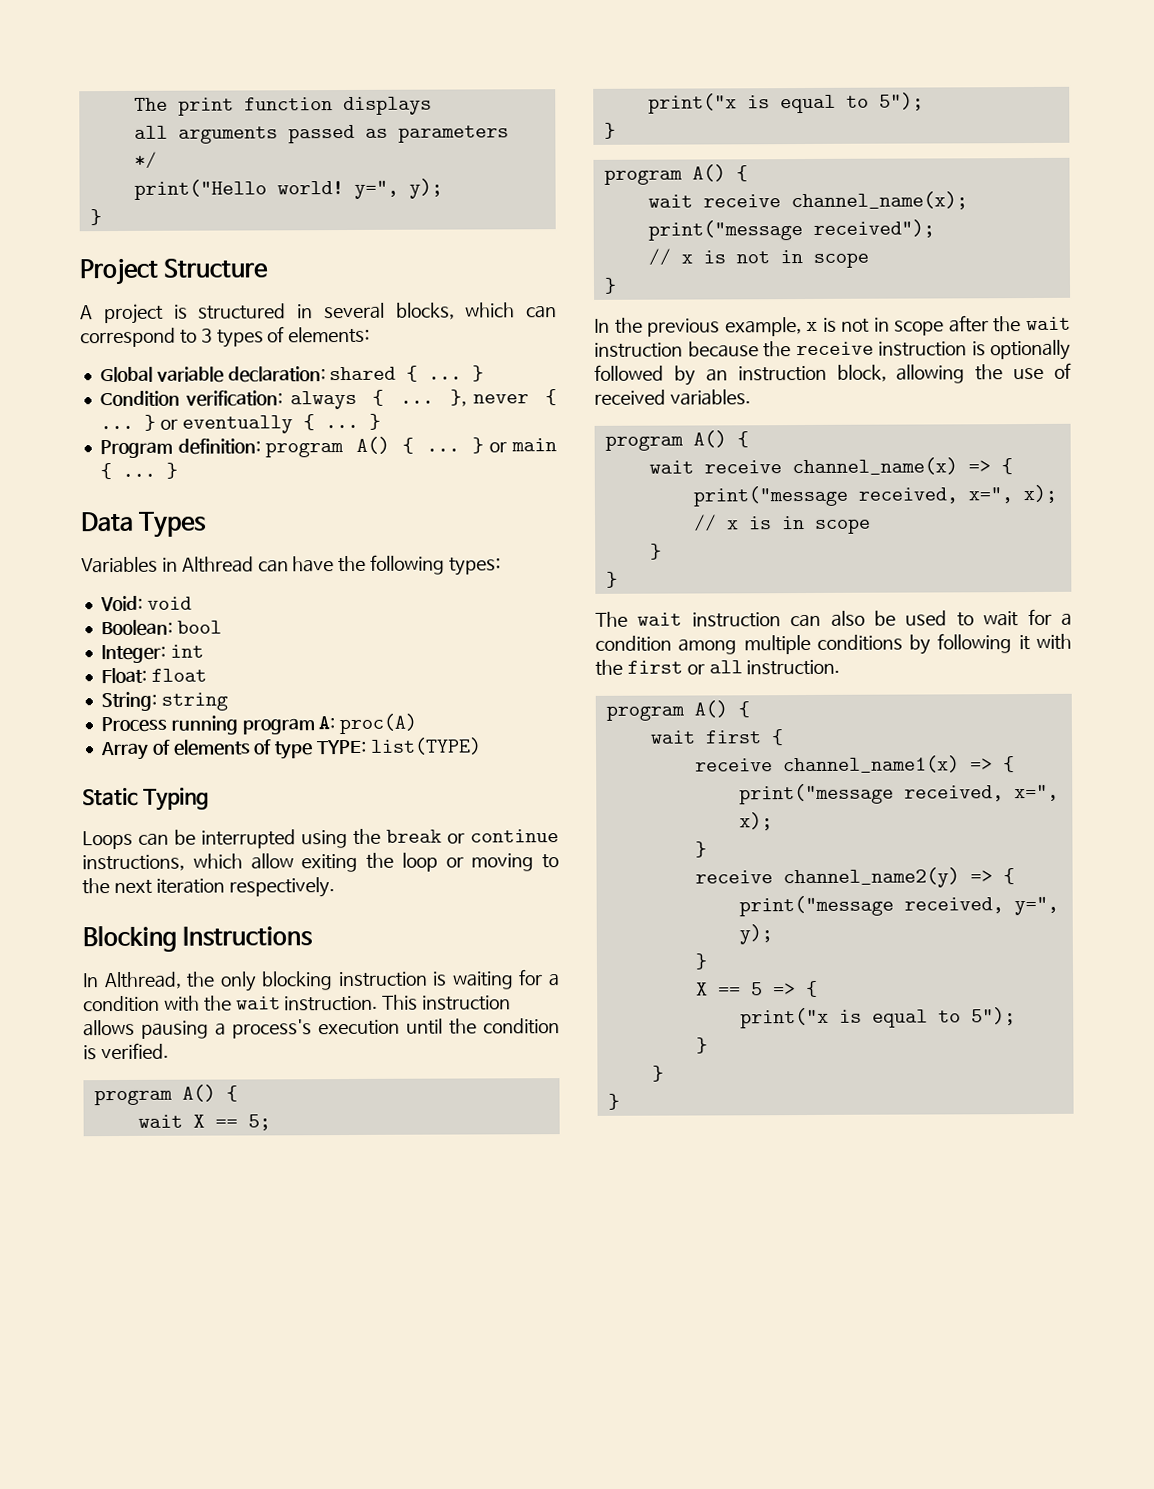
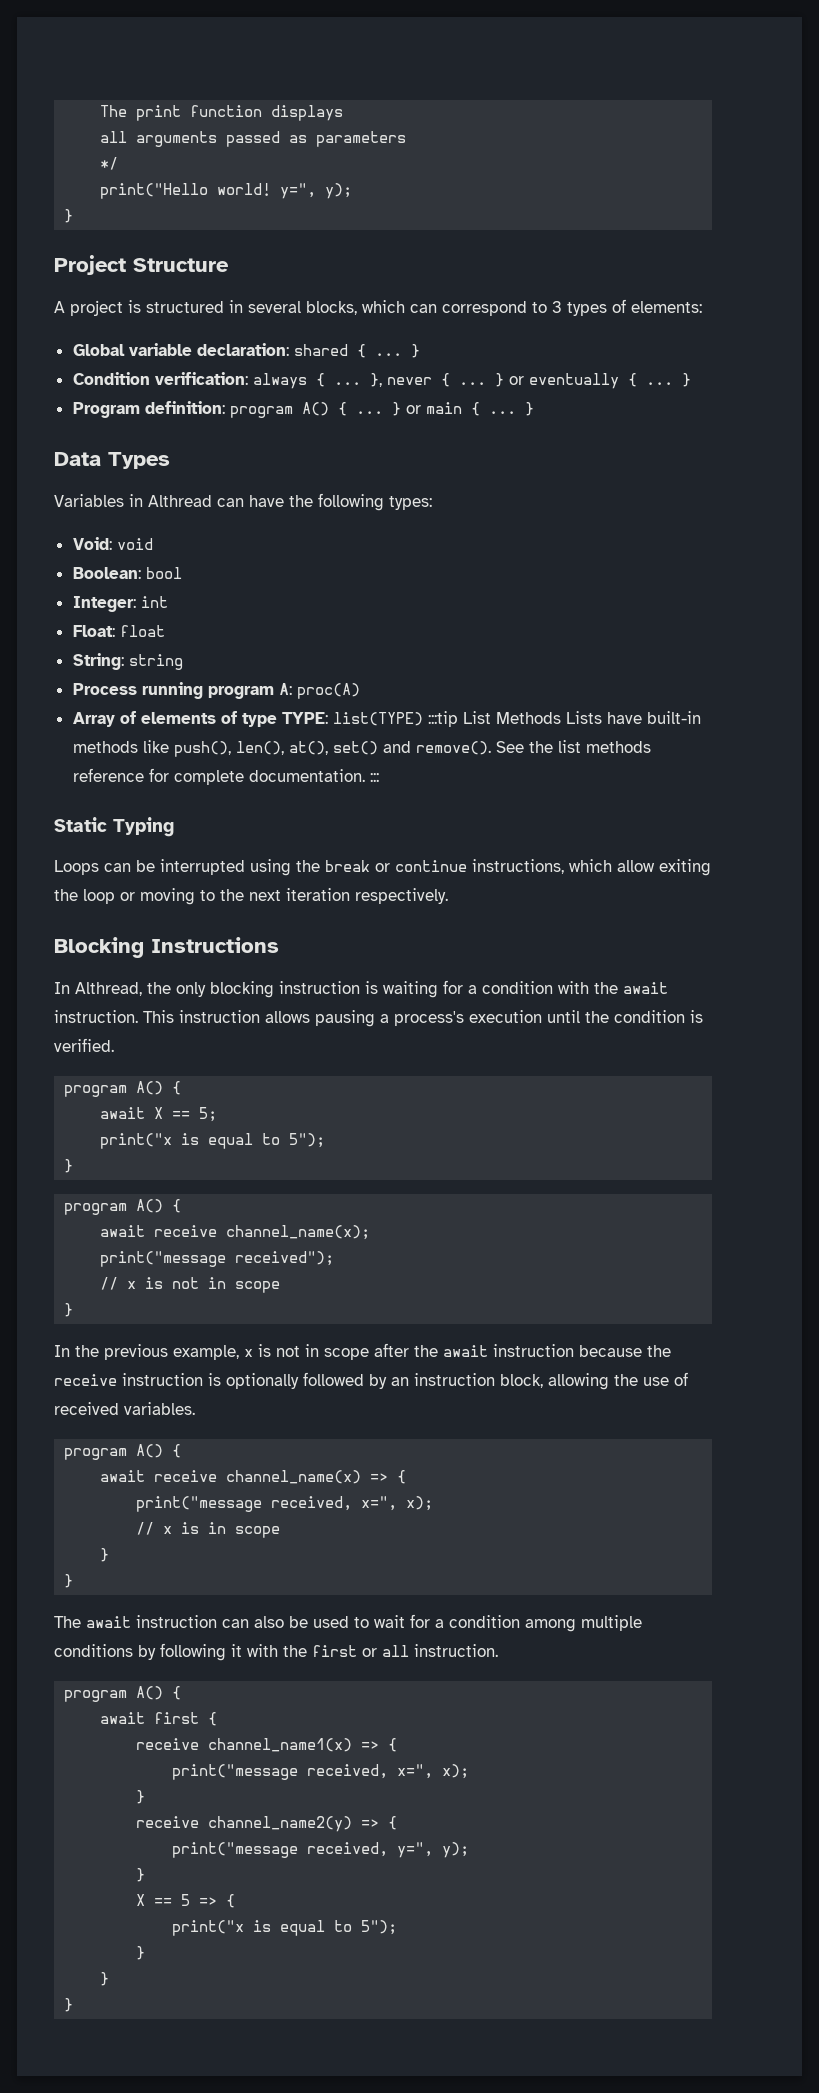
(482, 746) none -> [427,711,701,727] [72,740,651,757] [72,768,379,785] :::tip List Methods Lists have built-in methods like push(), len(), at(), set() and remove(). See the list methods reference for complete documentation. :::
[235,996,281,1010] wait -> [623,982,668,994] await
[137,1114,183,1128] wait -> [100,1107,146,1119] await
[647,194,693,208] wait -> [100,1225,146,1237] await
[1026,316,1071,331] wait -> [443,1345,488,1357] await
[648,460,694,474] wait -> [100,1470,146,1482] await
[637,612,683,626] wait -> [86,1616,131,1628] await
[649,730,695,744] wait -> [100,1712,146,1724] await

